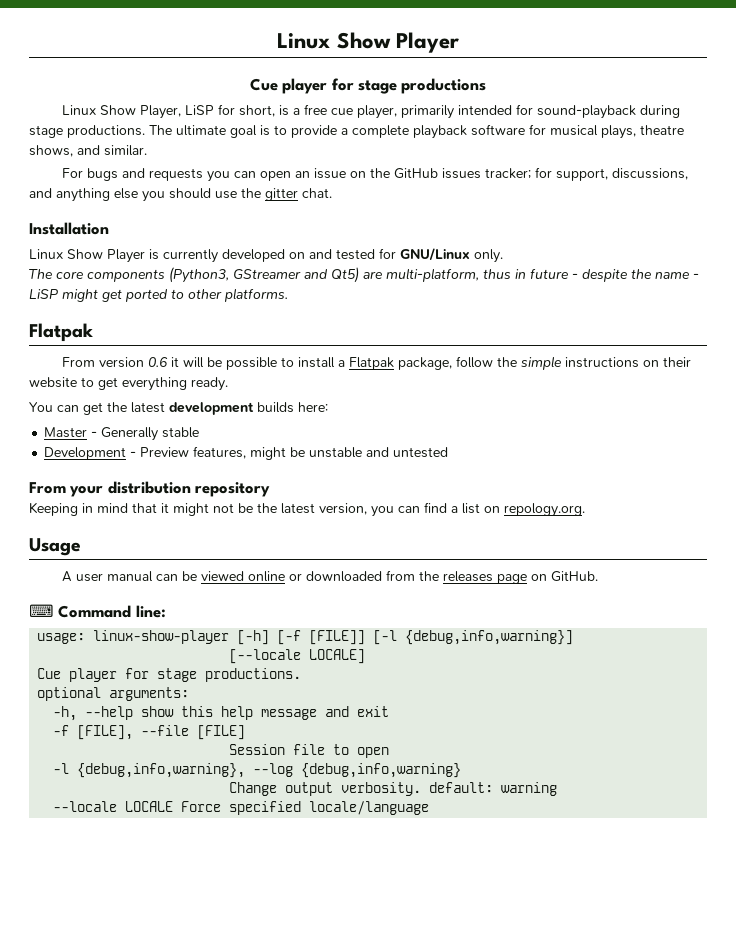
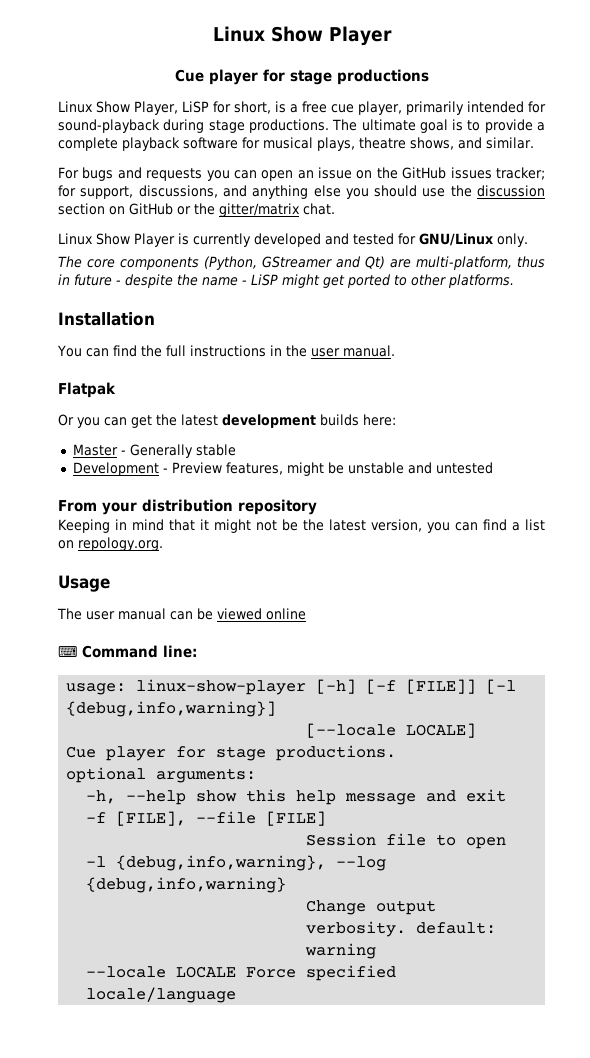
[265,188,298,201] gitter -> [477,185,545,197] [58,203,300,217] discussion section on GitHub or the gitter/matrix
[29,222,109,235] // Installation -> (335, 209) none
[289,252,305,259] on -> (321, 240) none
[169,267,229,283] (Python3, -> [204,256,257,270] (Python,
[331,267,359,283] Qt5) -> [365,256,385,269] Qt)
[29,323,93,342] [62,356,692,370] [29,377,228,391] [29,402,53,412] Flatpak // From version 0.6 it will be possible to install a Flatpak package, follow the simple instructions on their website to get everything ready. // You -> [58,312,155,326] [57,345,395,357] [58,382,116,398] [58,414,100,428] Installation // You can find the full instructions in the user manual. // Flatpak // Or you
[62,571,73,582] A -> [57,608,82,620] The
[289,570,599,584] or downloaded from the releases page on GitHub. -> (306, 614) none

